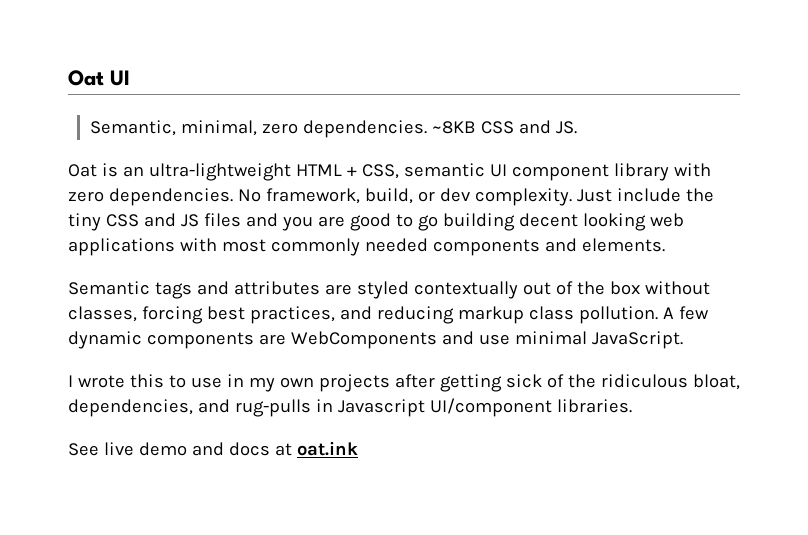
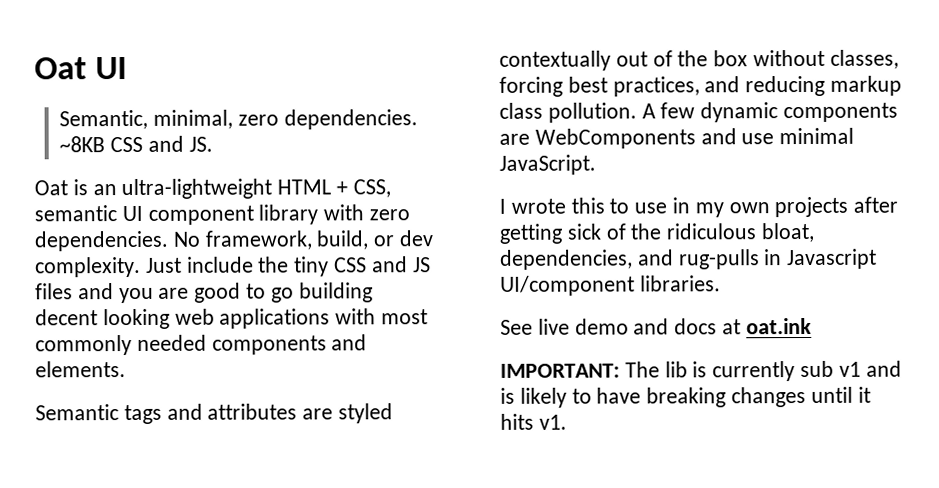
(358, 448) none -> [500,360,902,382] [500,386,871,408] [500,413,567,430] // IMPORTANT: The lib is currently sub v1 and is likely to have breaking changes until it hits v1.

